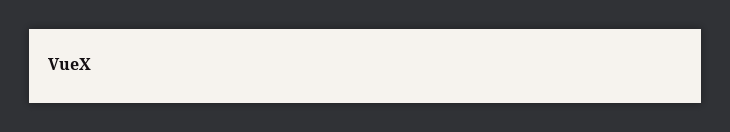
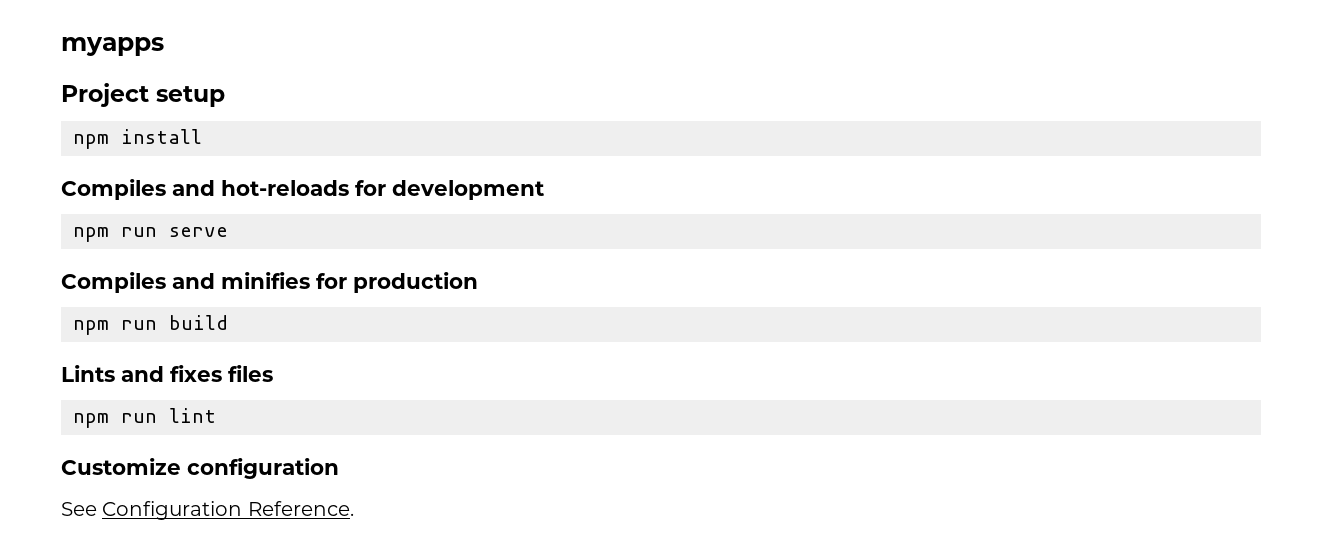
[48,58,91,70] VueX -> [61,37,164,56] [61,83,225,107] [73,129,202,149] [61,179,544,200] [73,227,228,242] [61,272,478,293] [73,315,228,335] [61,365,273,382] [73,408,216,428] [61,458,339,479] [61,501,354,520] myapps // Project setup // npm install // Compiles and hot-reloads for development // npm run serve // Compiles and minifies for production // npm run build // Lints and fixes files // npm run lint // Customize configuration // See Configuration Reference.

